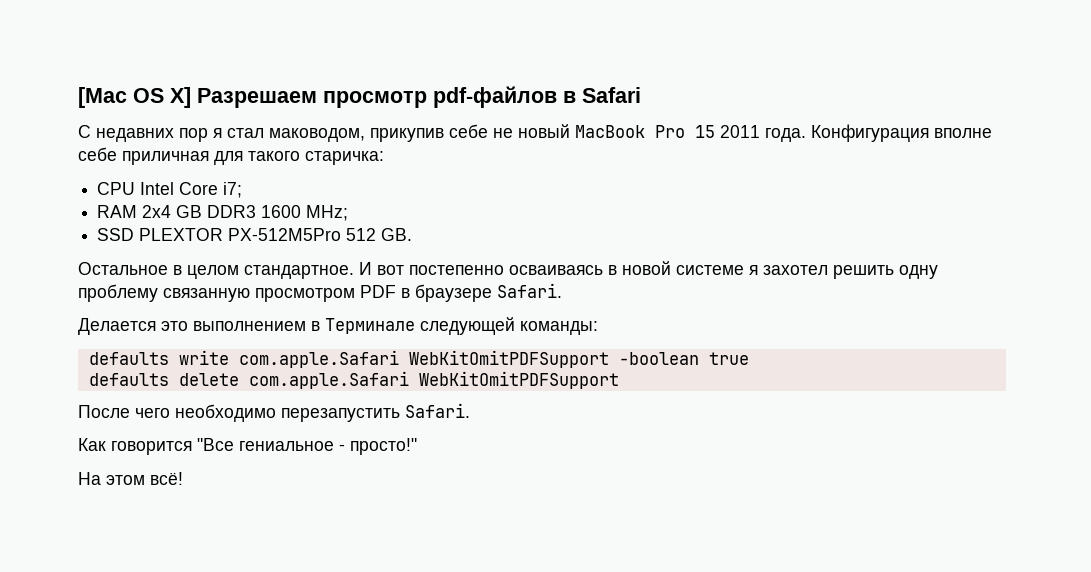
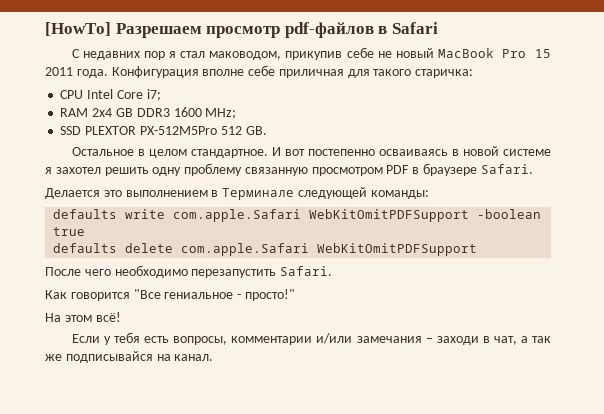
[78,87,191,108] [Mac OS X] -> [45,22,111,36] [HowTo]
(183, 478) none -> [72,332,551,345] [45,351,214,363] // Если у тебя есть вопросы, комментарии и/или замечания – заходи в чат, а так же подписывайся на канал.

